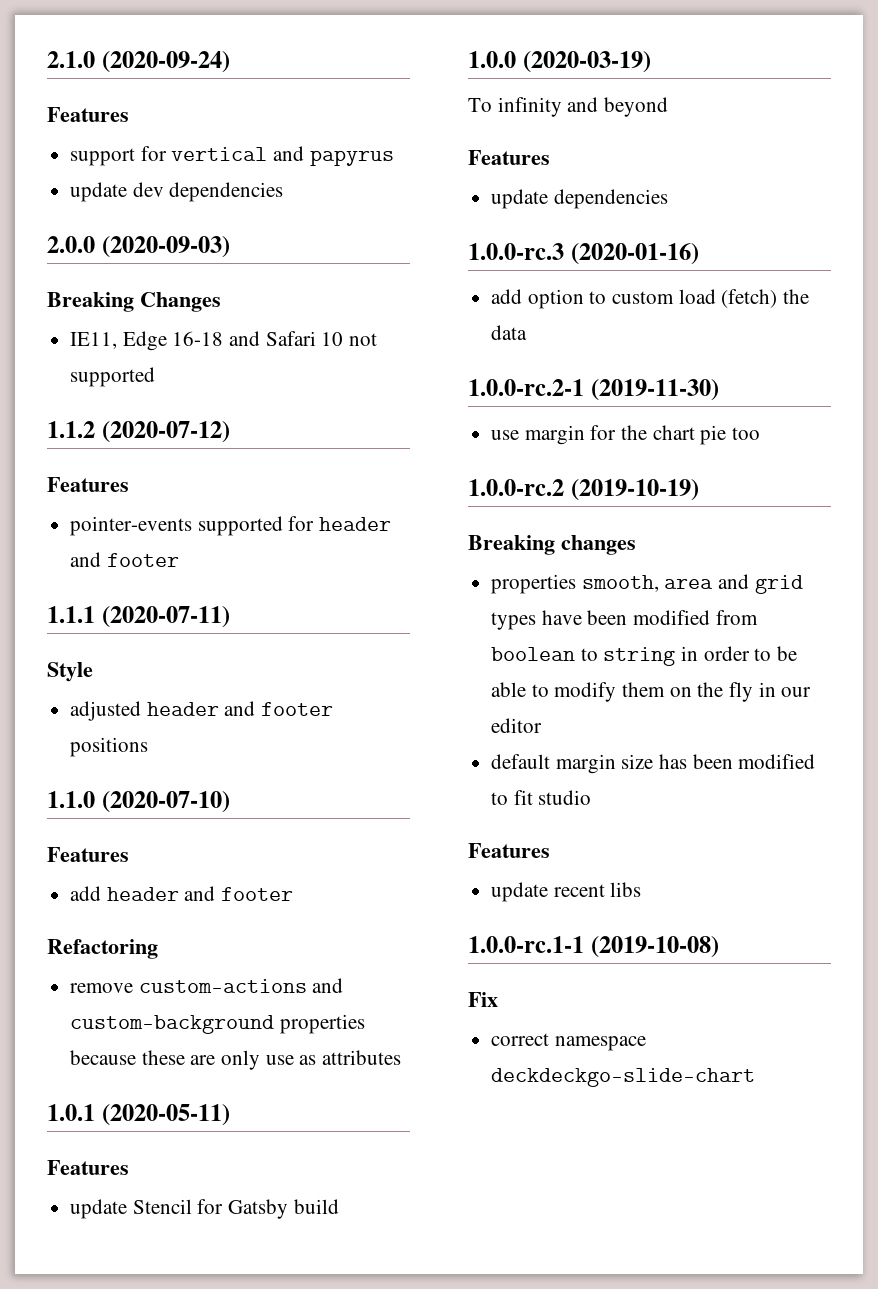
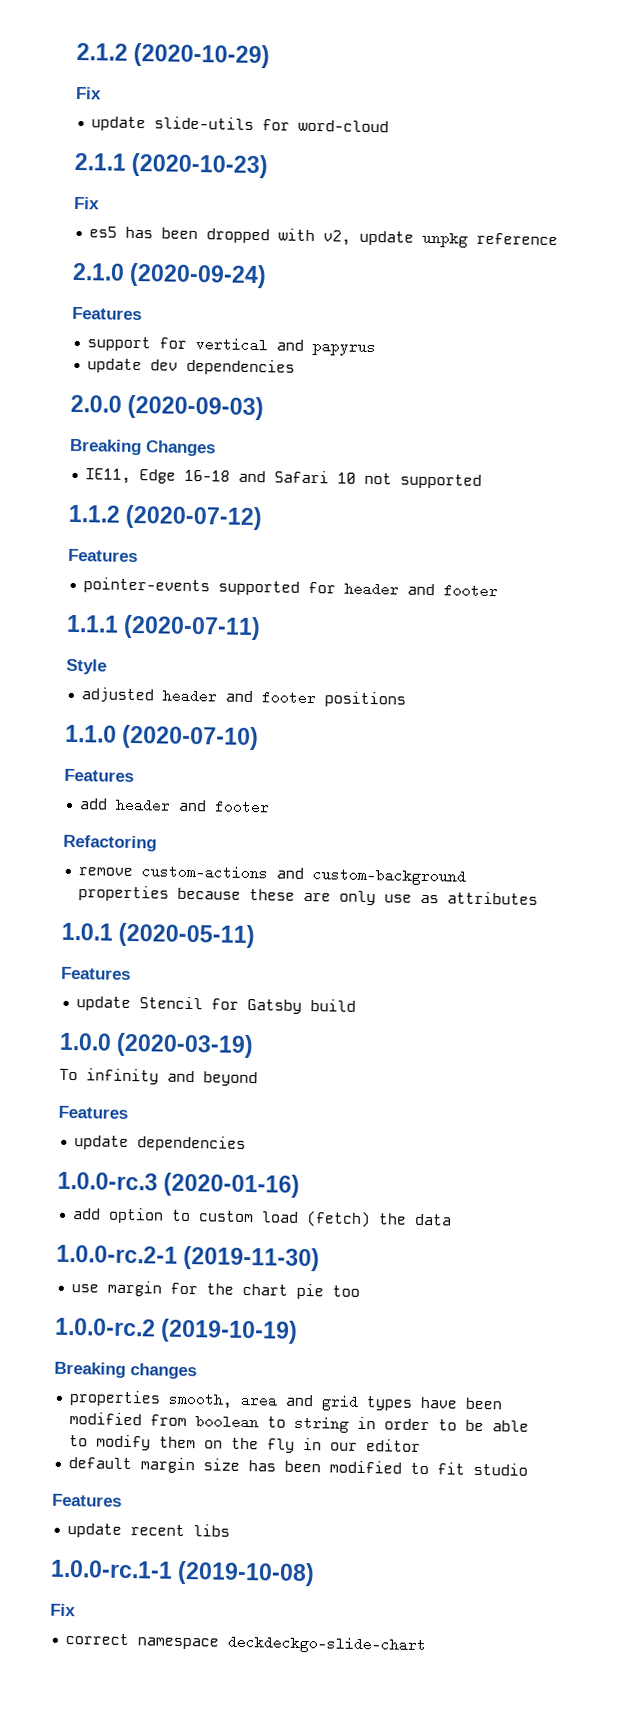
(47, 59) none -> [76,42,271,69] [75,86,102,100] [90,116,389,133] [74,152,270,179] [74,196,100,210] [88,226,558,248] 2.1.2 (2020-10-29) // Fix // update slide-utils for word-cloud // 2.1.1 (2020-10-23) // Fix // es5 has been dropped with v2, update unpkg reference //

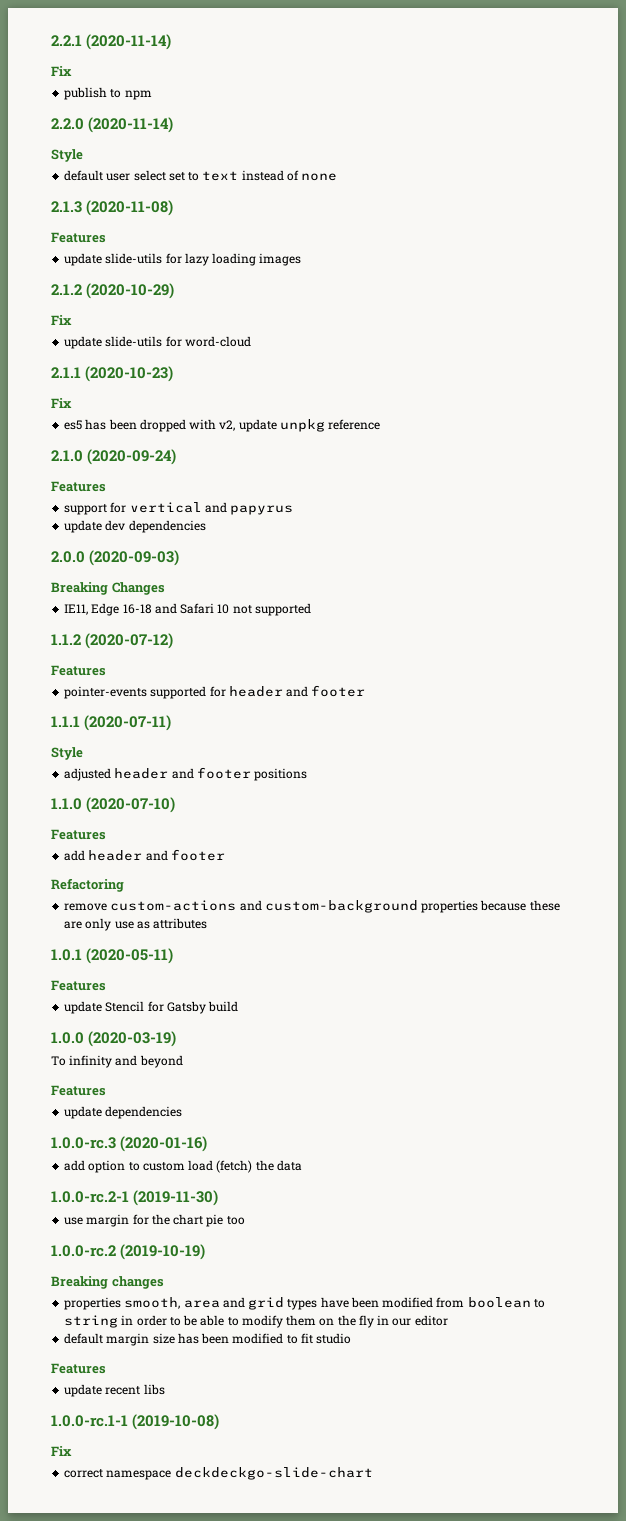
(76, 51) none -> [51,34,172,50] [51,66,72,76] [64,87,152,100] [51,117,174,133] [51,149,83,162] [64,170,338,181] [51,200,174,216] [51,232,106,243] [64,253,302,266] 2.2.1 (2020-11-14) // Fix // publish to npm // 2.2.0 (2020-11-14) // Style // default user select set to text instead of none // 2.1.3 (2020-11-08) // Features // update slide-utils for lazy loading images //

